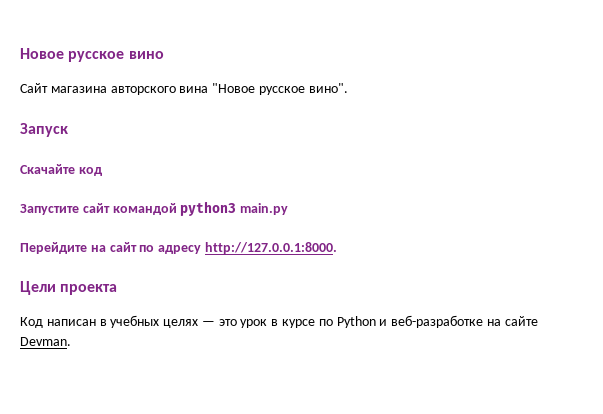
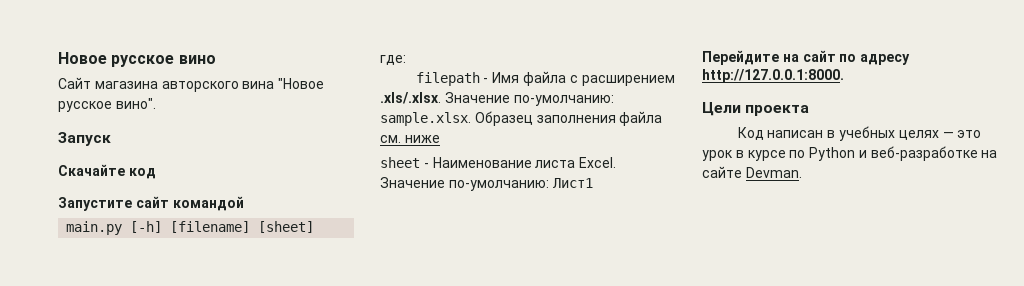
[180,201,237,216] python3 -> (244, 203) //
(289, 209) none -> [130,221,315,233] [380,55,406,65] [415,71,675,86] [380,92,614,106] [380,111,663,126] [380,135,440,143] [380,157,617,168] [380,177,593,191] [-h] [filename] [sheet] // где: // filepath - Имя файла с расширением .xls/.xlsx. Значение по-умолчанию: sample.xlsx. Образец заполнения файла см. ниже // sheet - Наименование листа Excel. Значение по-умолчанию: Лист1

